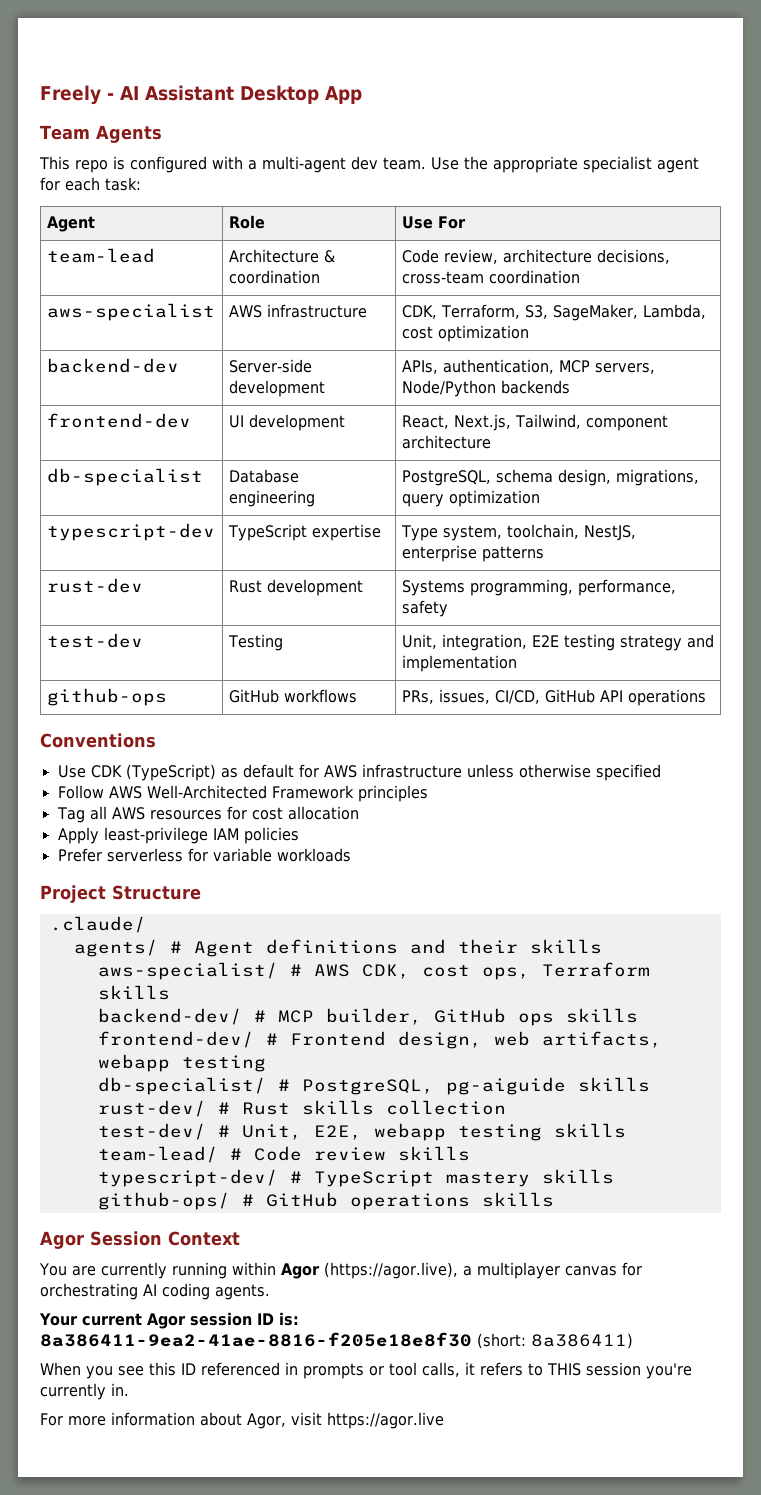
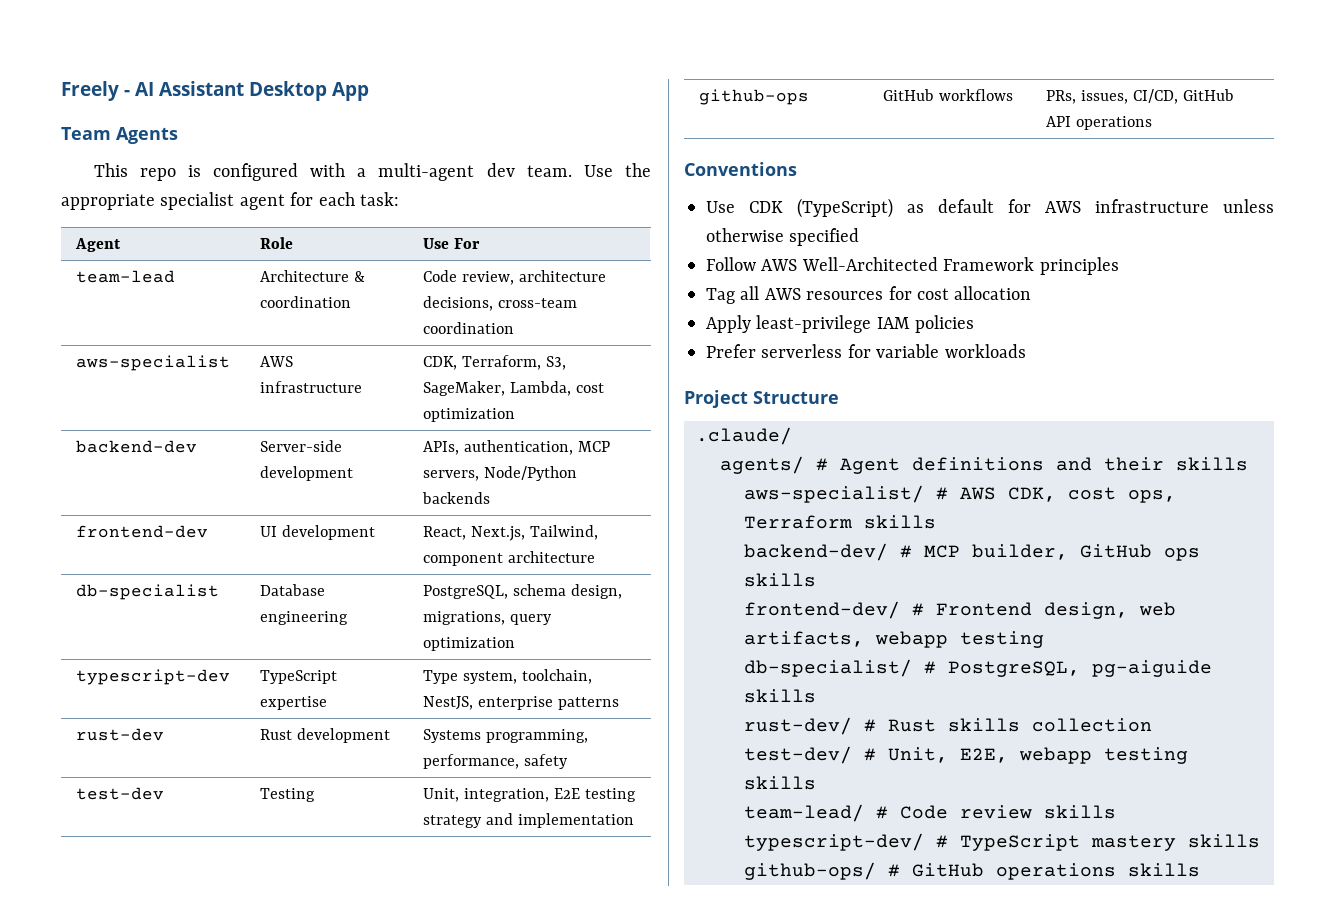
[40,1231,240,1249] [39,1262,642,1279] [40,1283,270,1300] [39,1312,299,1329] [40,1332,633,1349] [40,1362,692,1379] [40,1383,129,1400] [40,1412,444,1429] // Agor Session Context // You are currently running within Agor (https://agor.live), a multiplayer canvas for orchestrating AI coding agents. // Your current Agor session ID is: 8a386411-9ea2-41ae-8816-f205e18e8f30 (short: 8a386411) // When you see this ID referenced in prompts or tool calls, it refers to THIS session you're currently in. // For more information about Agor, visit https://agor.live -> (1200, 870) none

